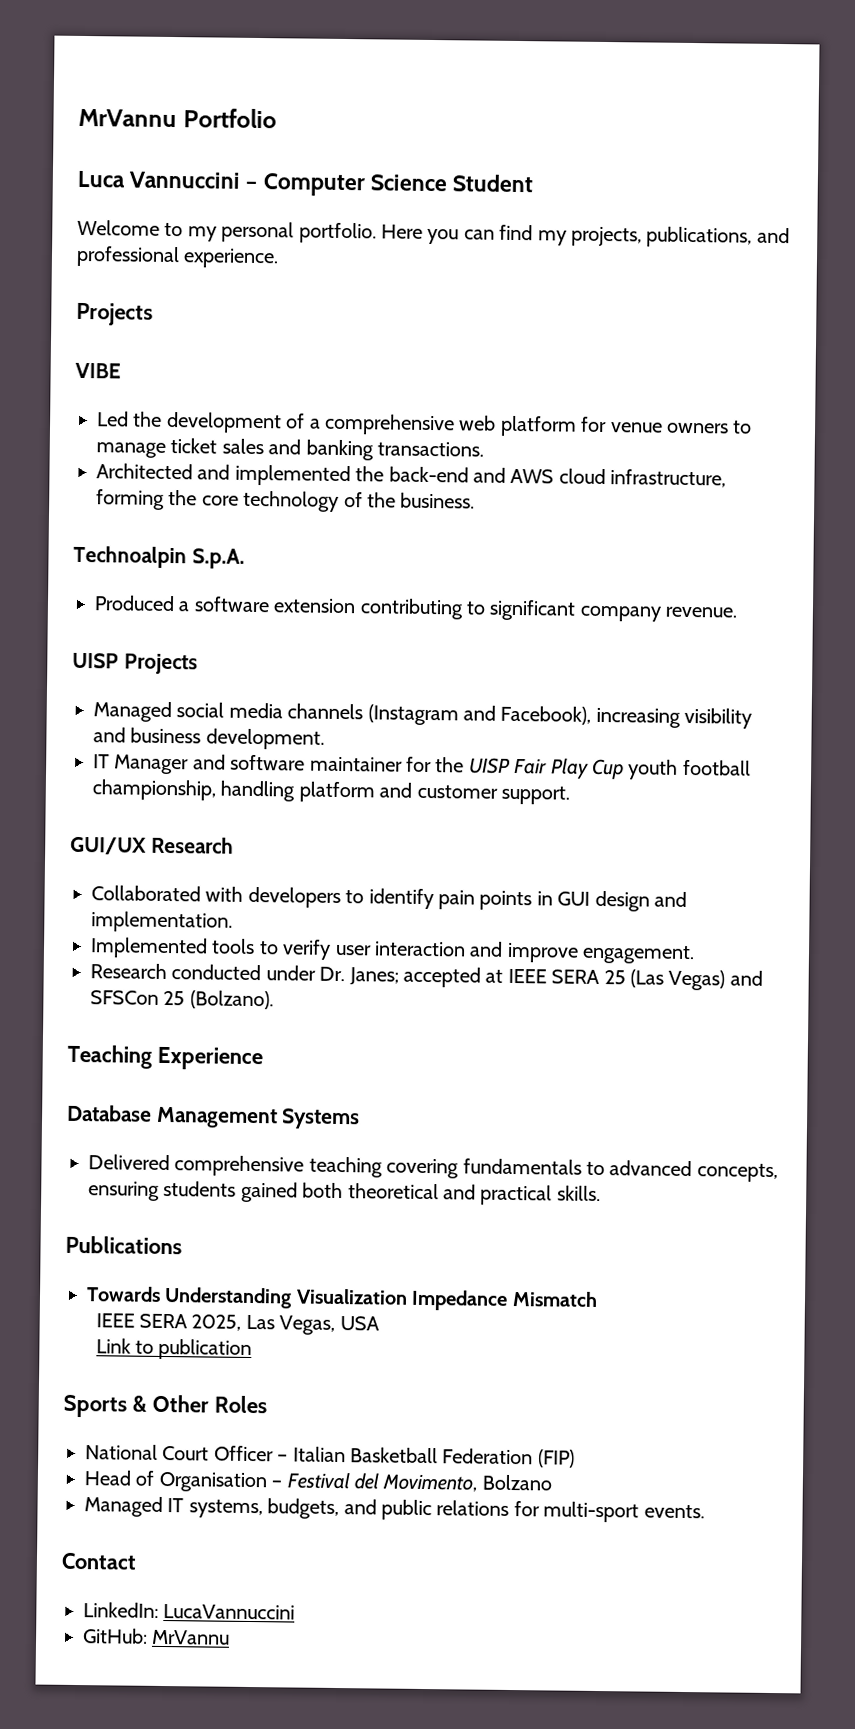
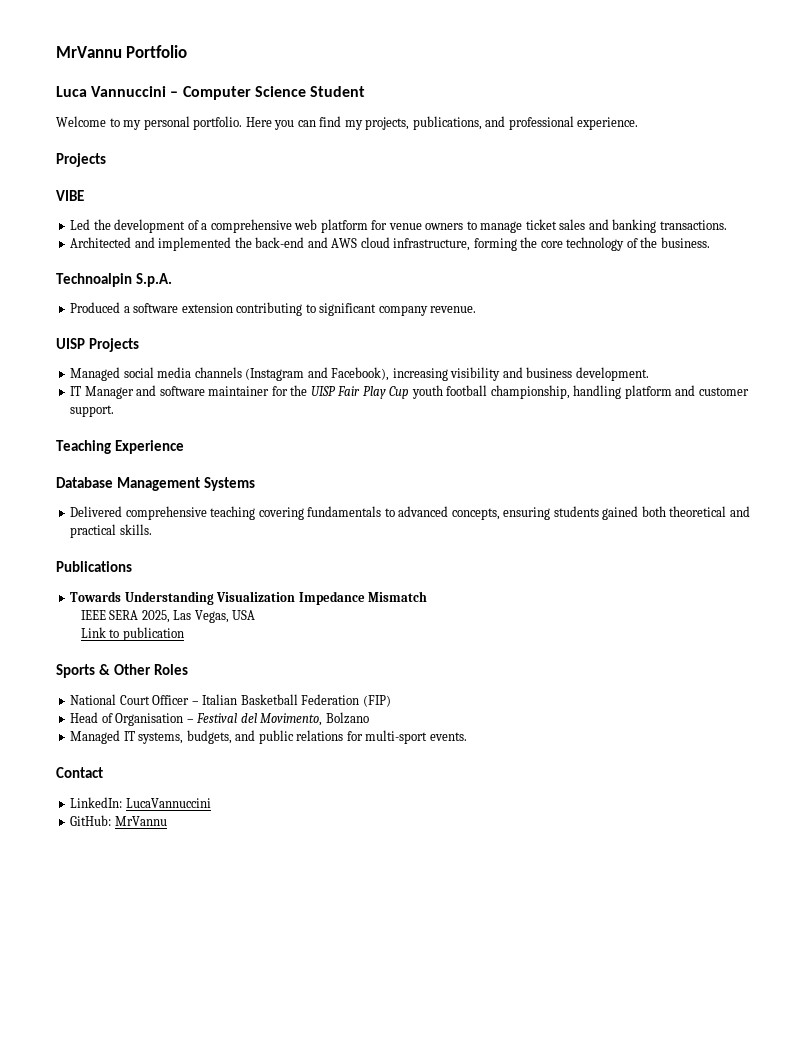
[70,836,234,855] [91,885,687,912] [91,911,233,933] [90,937,696,965] [90,963,763,991] [90,990,274,1010] // GUI/UX Research // Collaborated with developers to identify pain points in GUI design and implementation. // Implemented tools to verify user interaction and improve engagement. // Research conducted under Dr. Janes; accepted at IEEE SERA 25 (Las Vegas) and SFSCon 25 (Bolzano). -> (115, 411) none

